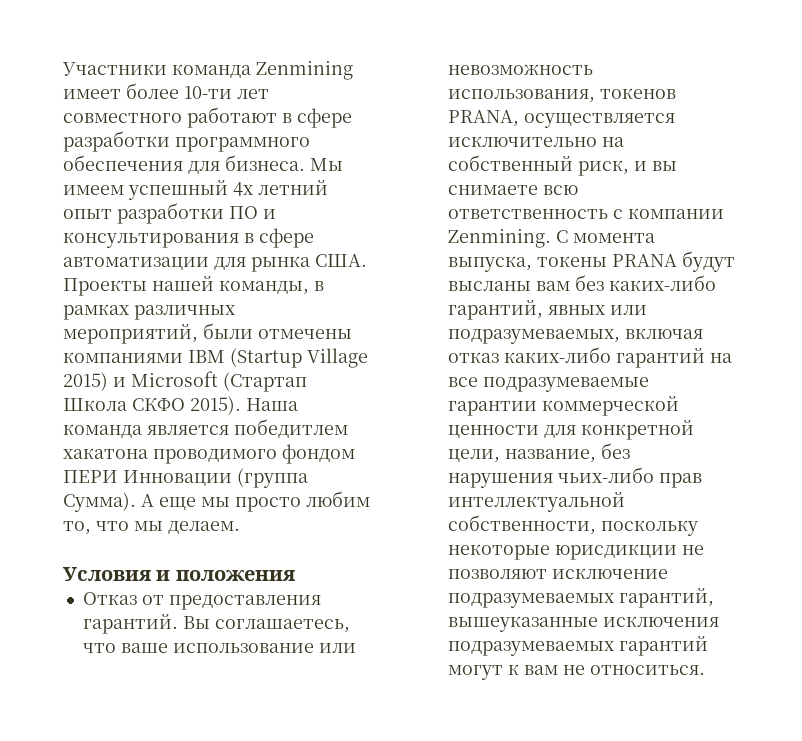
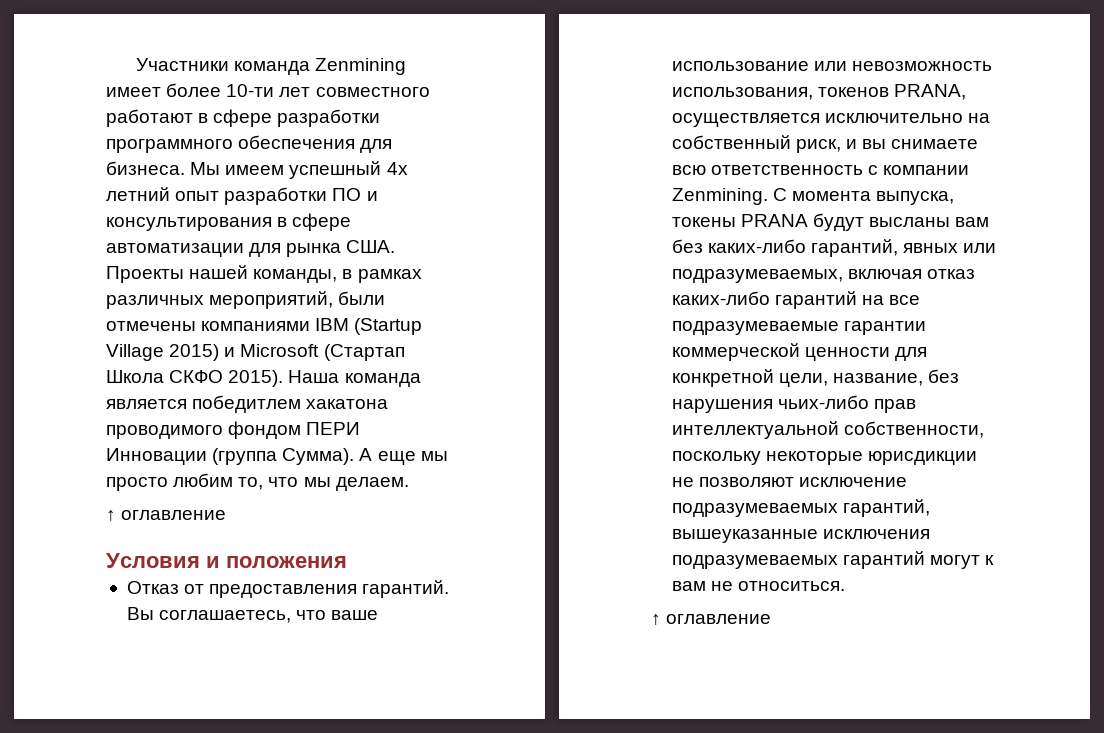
(240, 527) none -> [106,510,227,521] // ↑ оглавление
(705, 670) none -> [651,614,772,625] // ↑ оглавление

